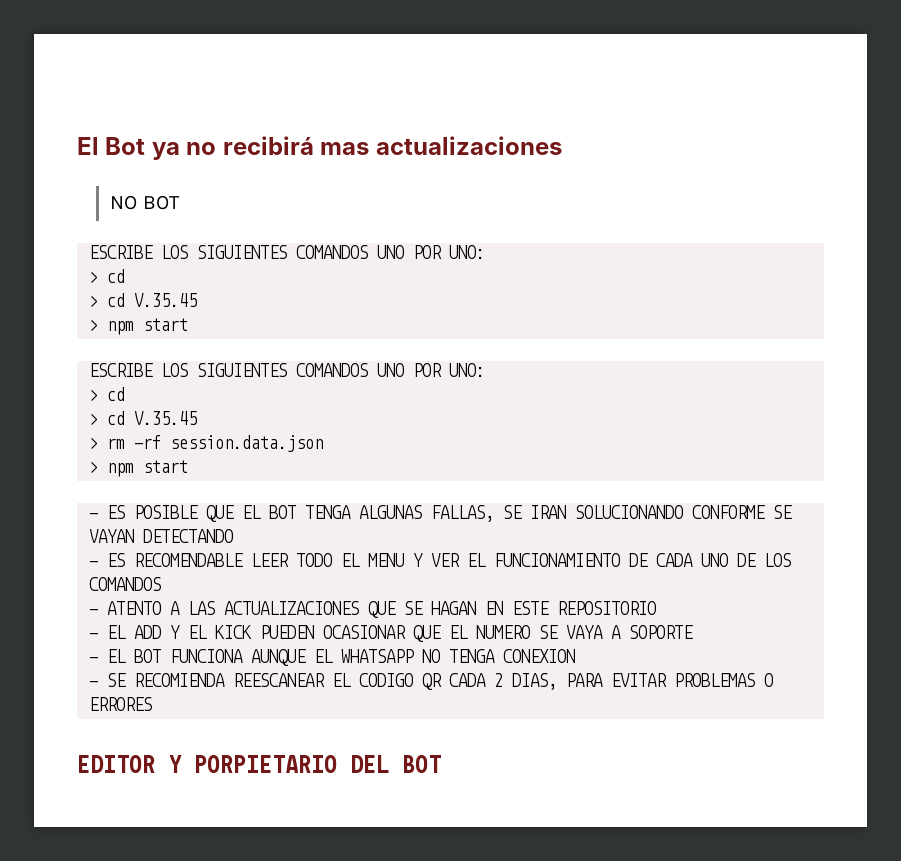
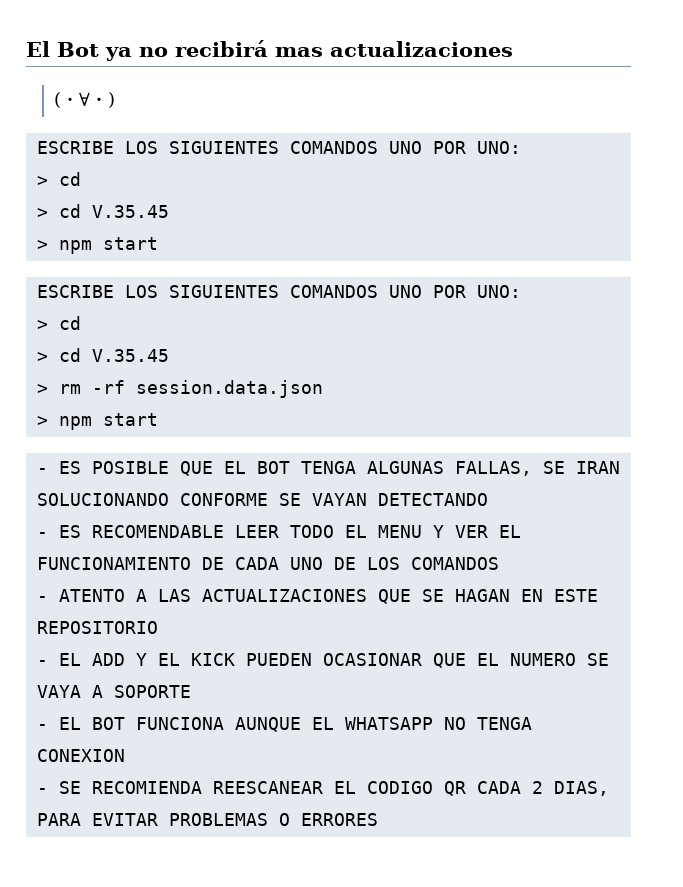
[110,195,180,210] NO BOT -> [54,92,116,108] (・∀・)
[77,755,441,773] // EDITOR Y PORPIETARIO DEL BOT -> (378, 819) none

